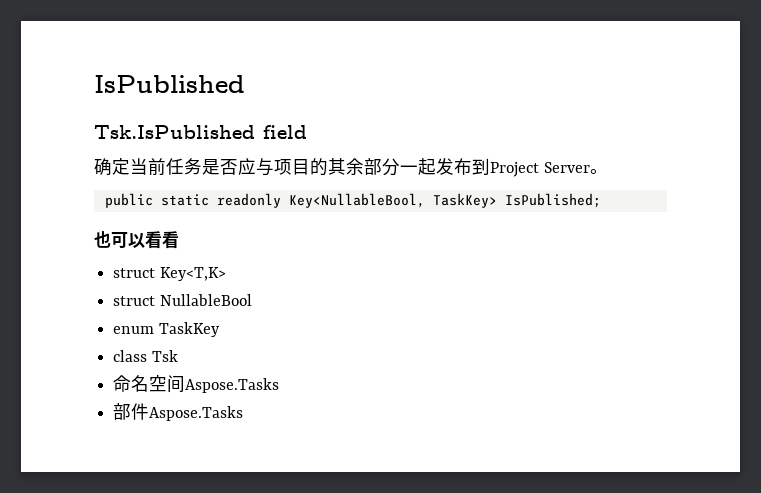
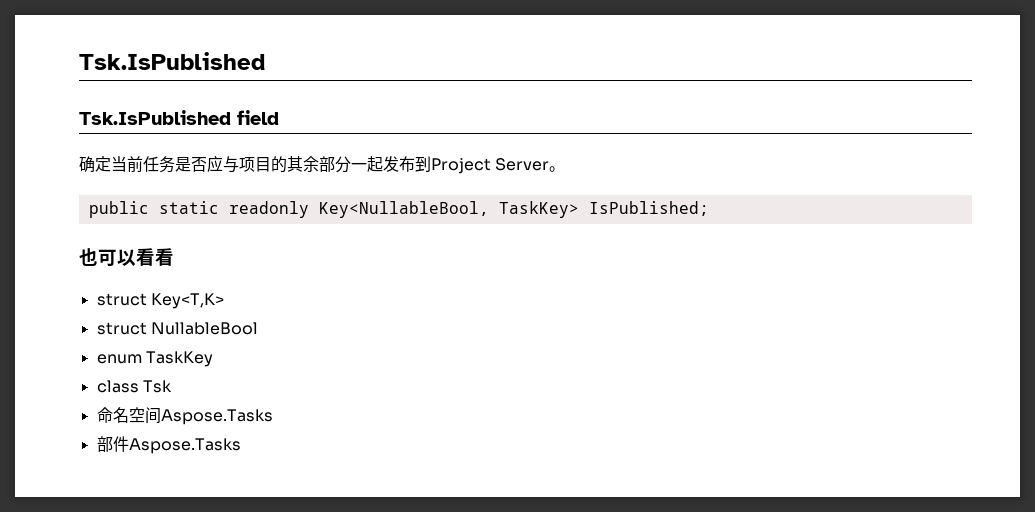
[94,75,245,93] IsPublished -> [79,52,265,70] Tsk.IsPublished

